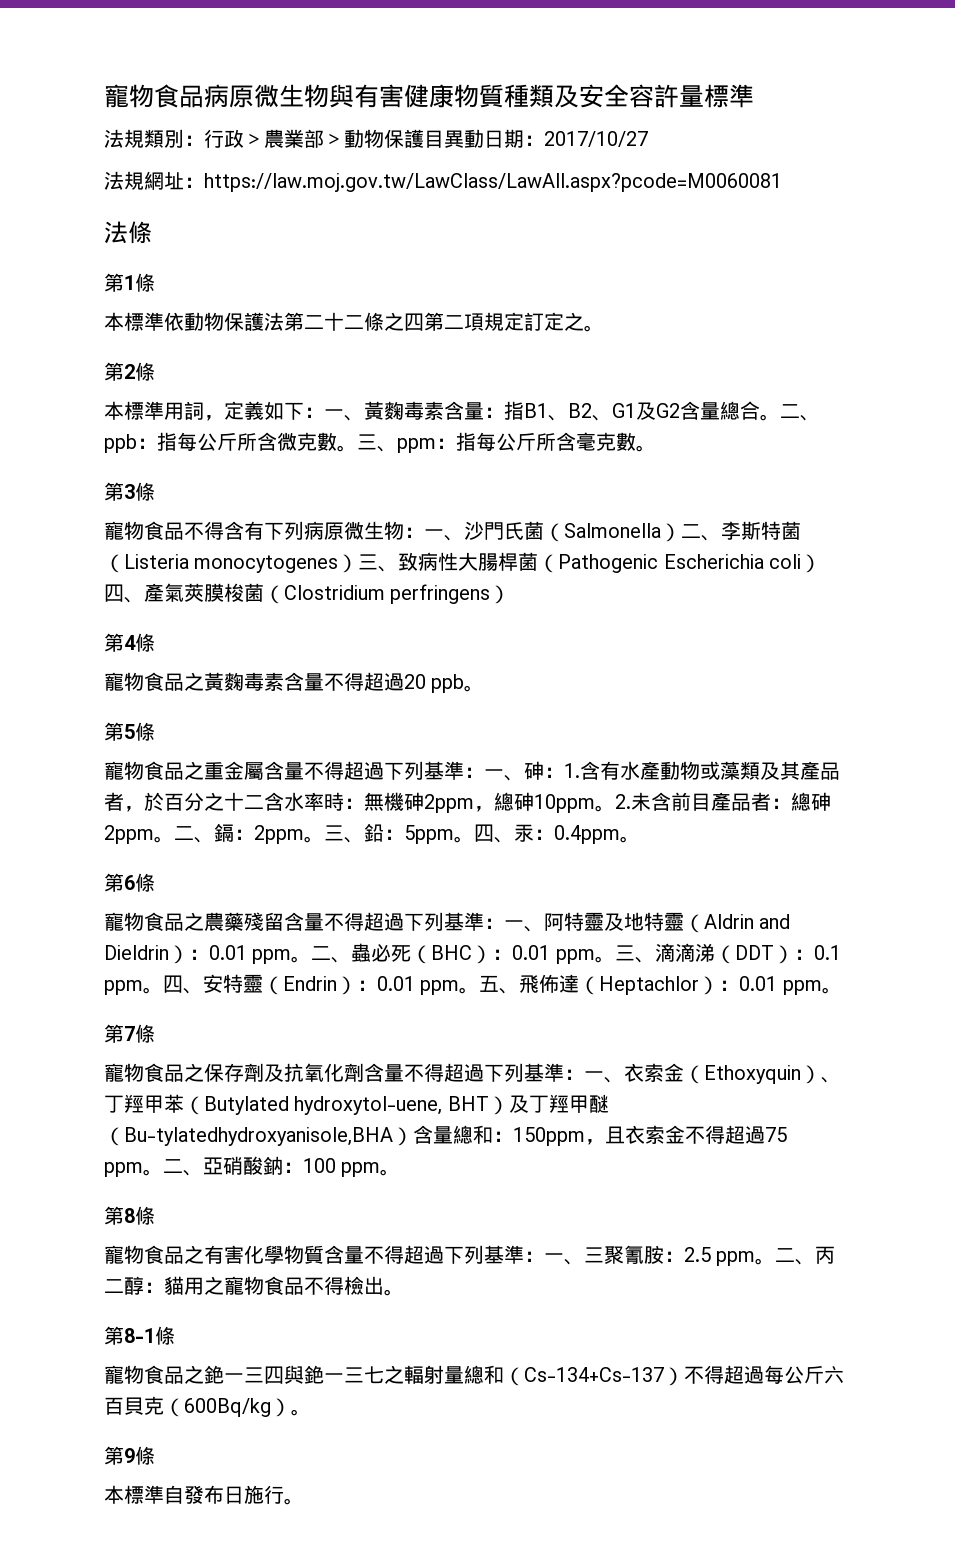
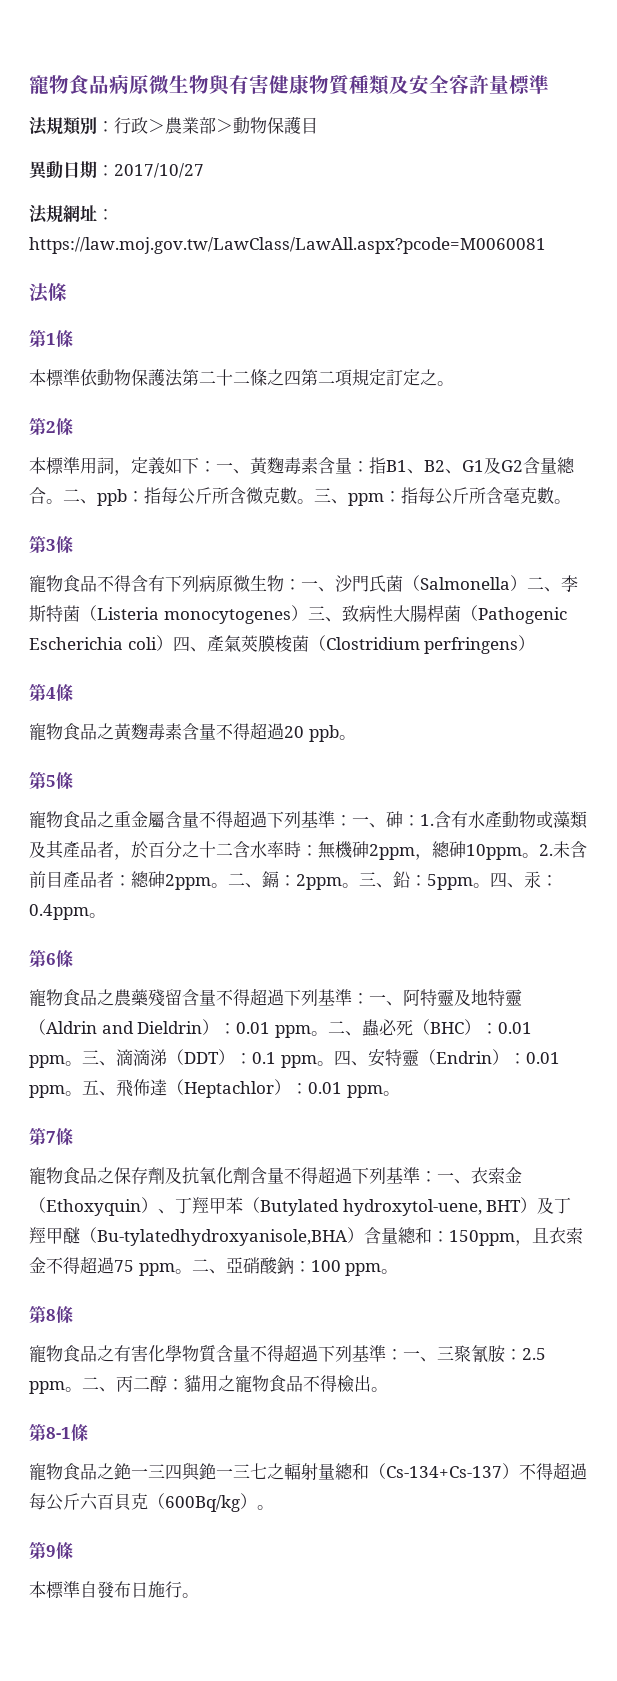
(444, 139) none -> (318, 125) //

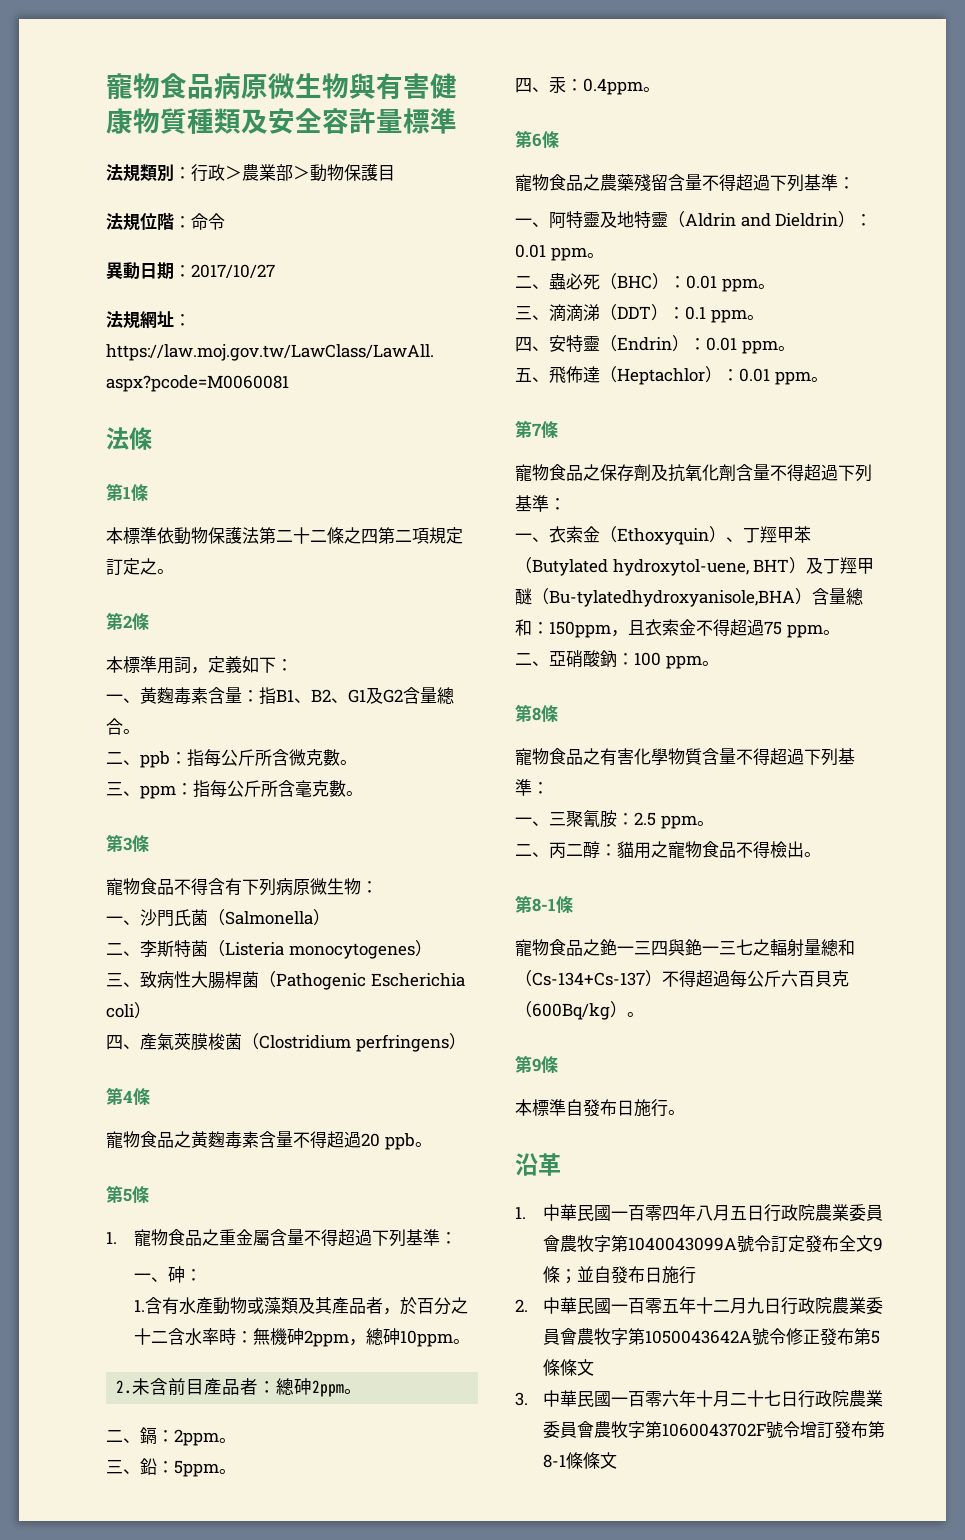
(318, 125) none -> [106,213,225,231] // 法規位階：命令
(216, 466) none -> (293, 665) //
(63, 501) none -> (140, 731) //
(314, 501) none -> (357, 762) //
(301, 584) none -> (378, 887) //
(527, 583) none -> (330, 917) //
(308, 613) none -> (432, 948) //
(173, 643) none -> (151, 1010) //
(73, 780) none -> [106,1231,117,1244] 1.
(352, 820) none -> (457, 1238) //
(420, 820) none -> (202, 1275) //
(539, 855) none -> (470, 1341) //
(228, 885) none -> (363, 1391) //
(359, 885) none -> (236, 1440) //
(490, 885) none -> (236, 1471) //
(369, 998) none -> (855, 183) //
(328, 1033) none -> (604, 255) //
(82, 1063) none -> (775, 286) //
(334, 1063) none -> (764, 317) //
(82, 1093) none -> (795, 348) //
(437, 1176) none -> (566, 504) //
(192, 1271) none -> (840, 632) //
(403, 1354) none -> (549, 788) //
(82, 1389) none -> (714, 823) //
(199, 1595) none -> [515,1153,561,1176] [515,1204,883,1222] [542,1235,883,1253] [542,1266,696,1284] [515,1297,883,1315] [542,1328,880,1346] [542,1359,594,1376] [515,1390,883,1408] [542,1421,885,1439] [542,1452,617,1469] // 沿革 // 1.中華民國一百零四年八月五日行政院農業委員會農牧字第1040043099A號令訂定發布全文9條；並自發布日施行 // 2.中華民國一百零五年十二月九日行政院農業委員會農牧字第1050043642A號令修正發布第5條條文 // 3.中華民國一百零六年十月二十七日行政院農業委員會農牧字第1060043702F號令增訂發布第8-1條條文

